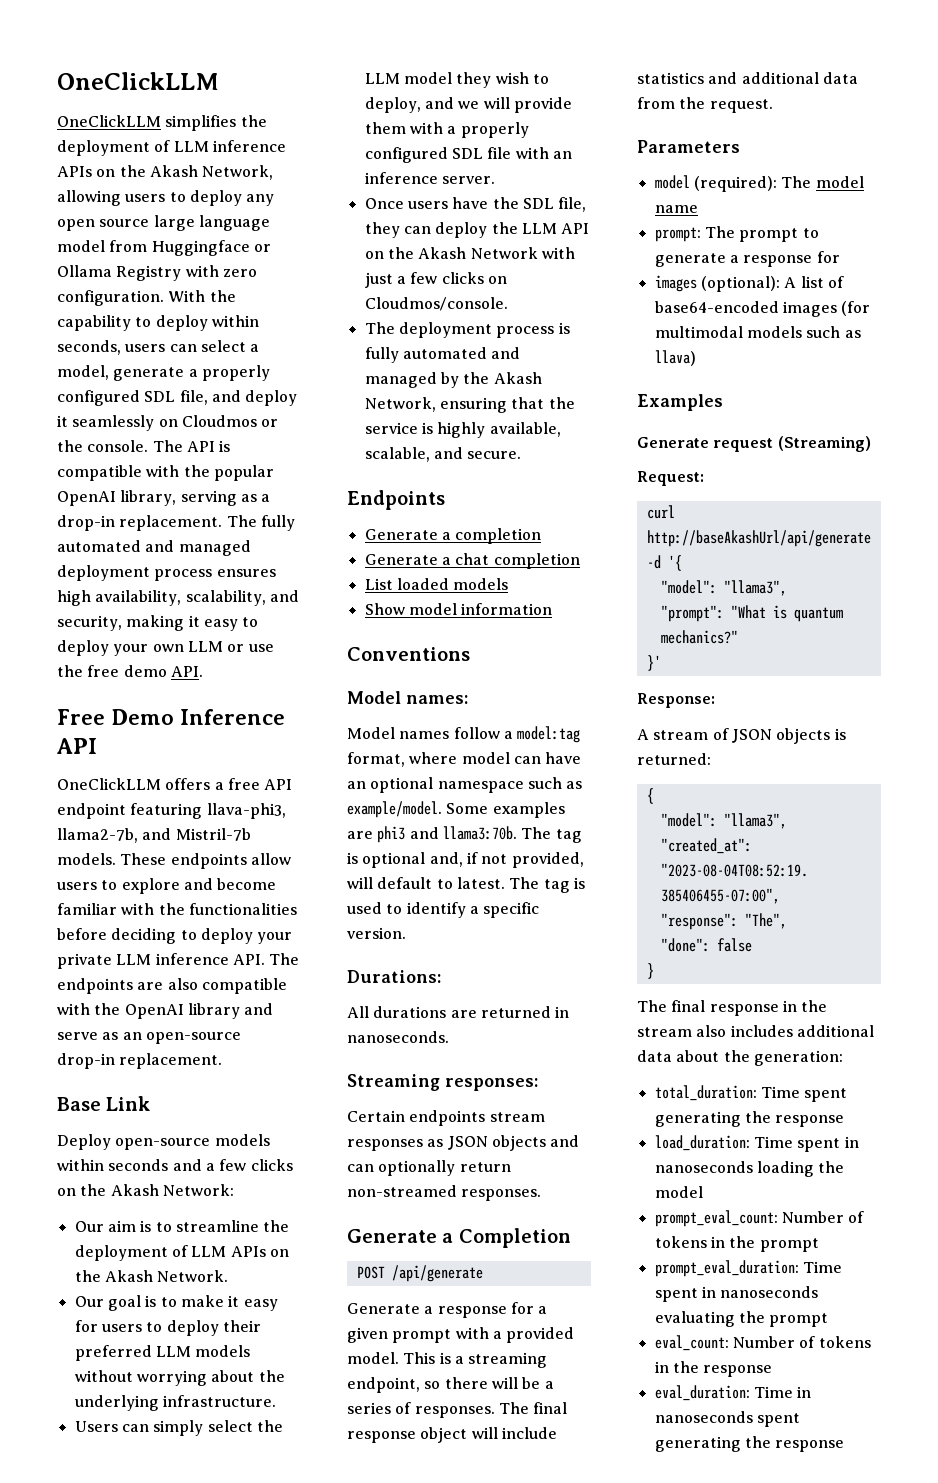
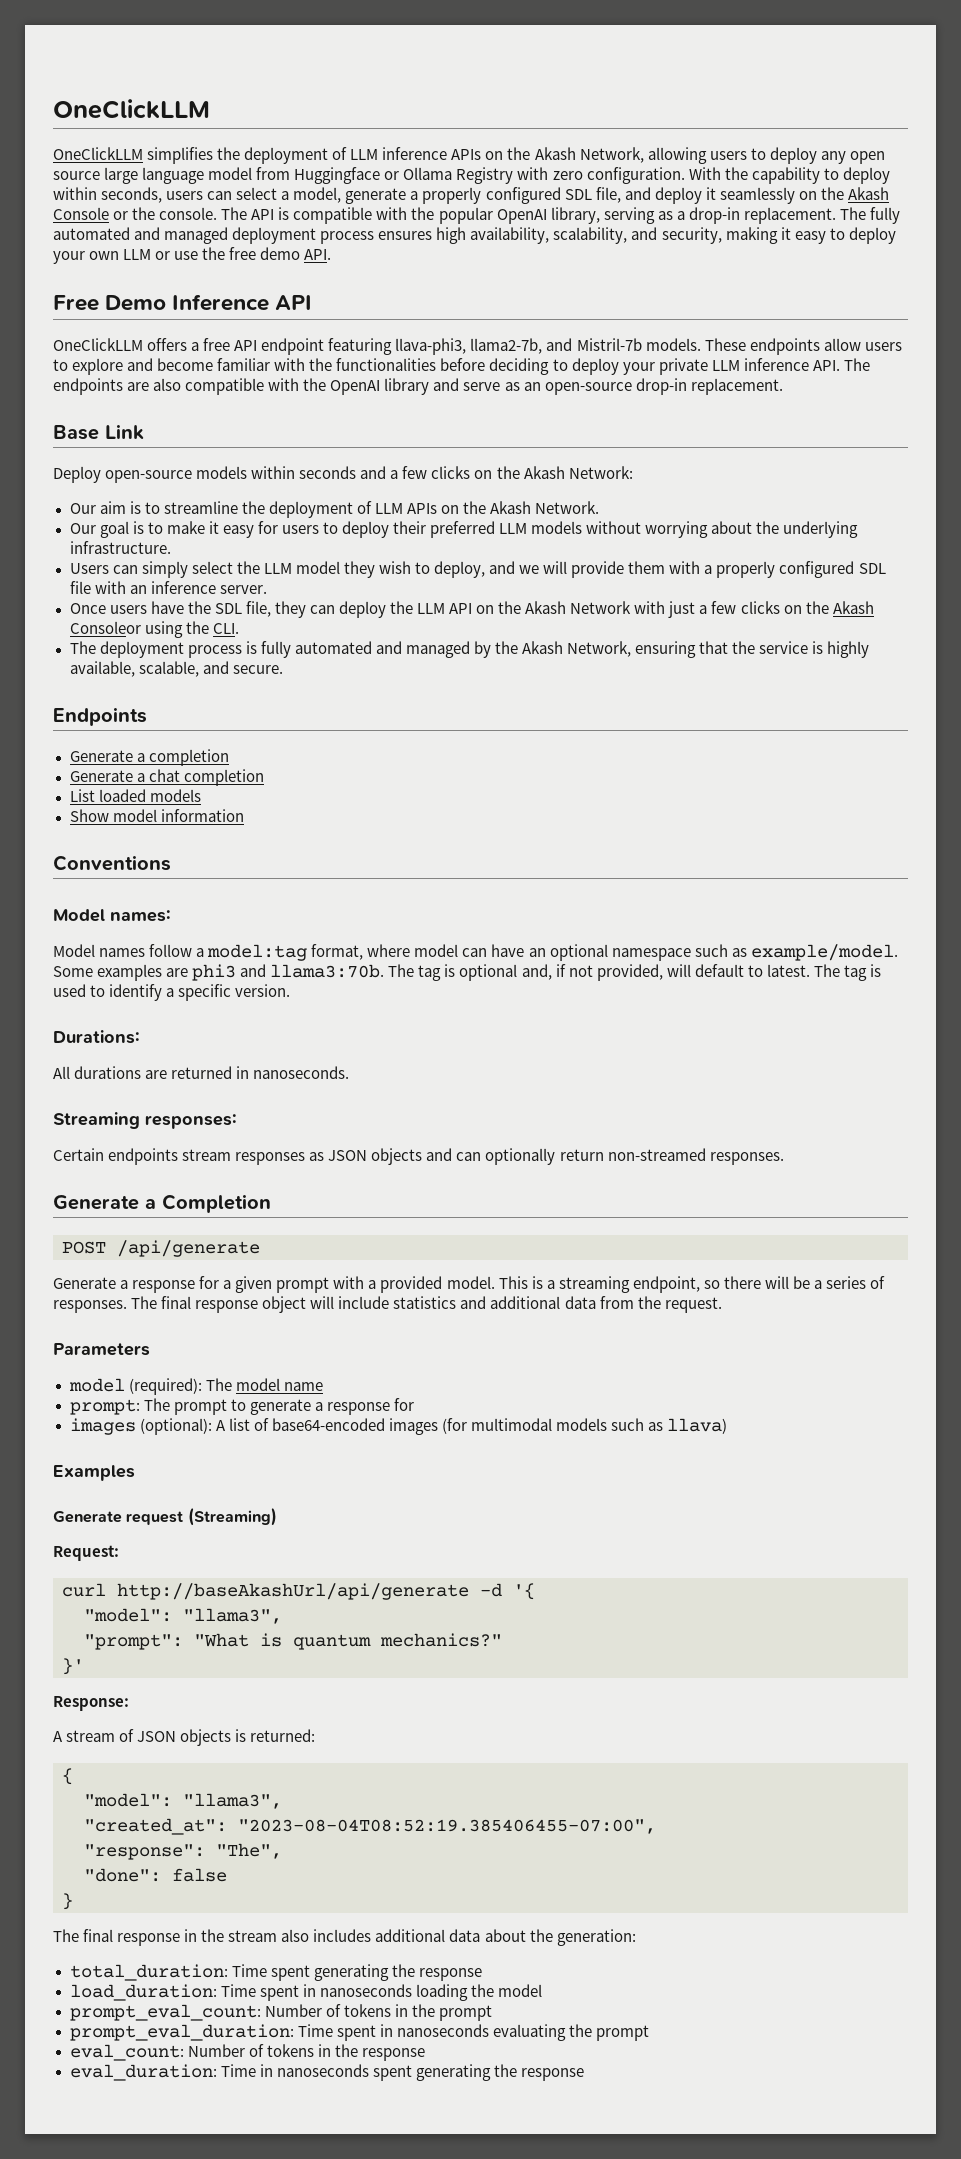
[181,415,257,427] Cloudmos -> [820,187,889,200] [53,207,109,220] the Akash Console
[364,297,508,311] Cloudmos/console. -> [805,601,874,614] [69,621,239,638] the Akash Consoleor using the CLI.

